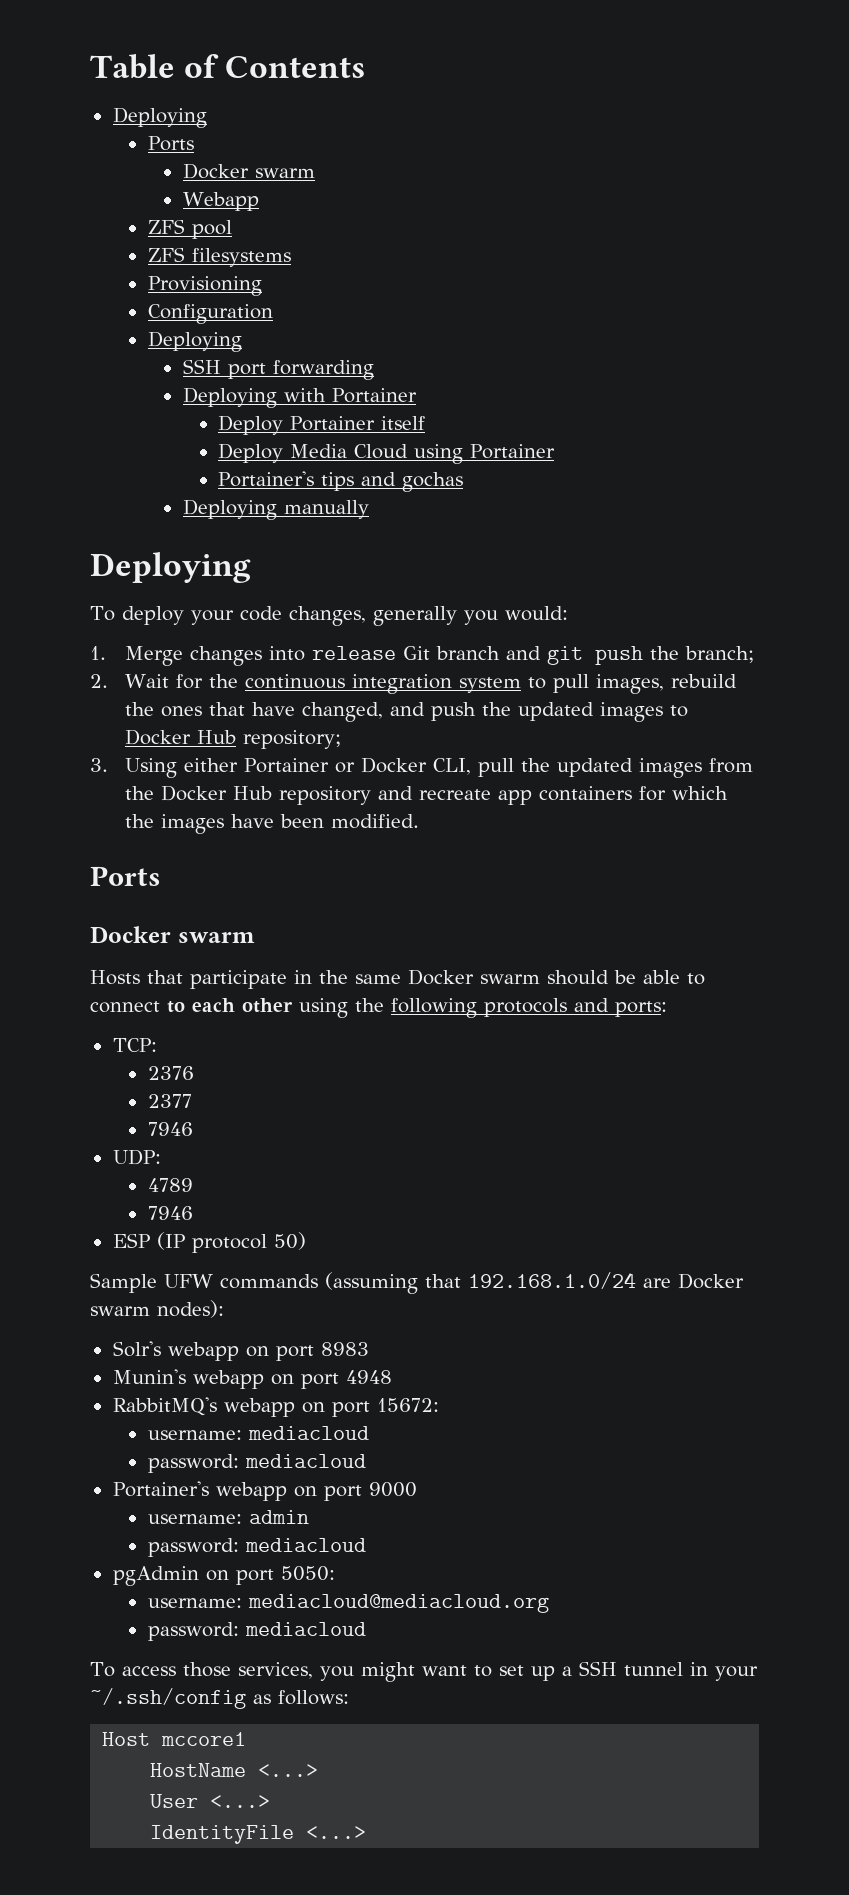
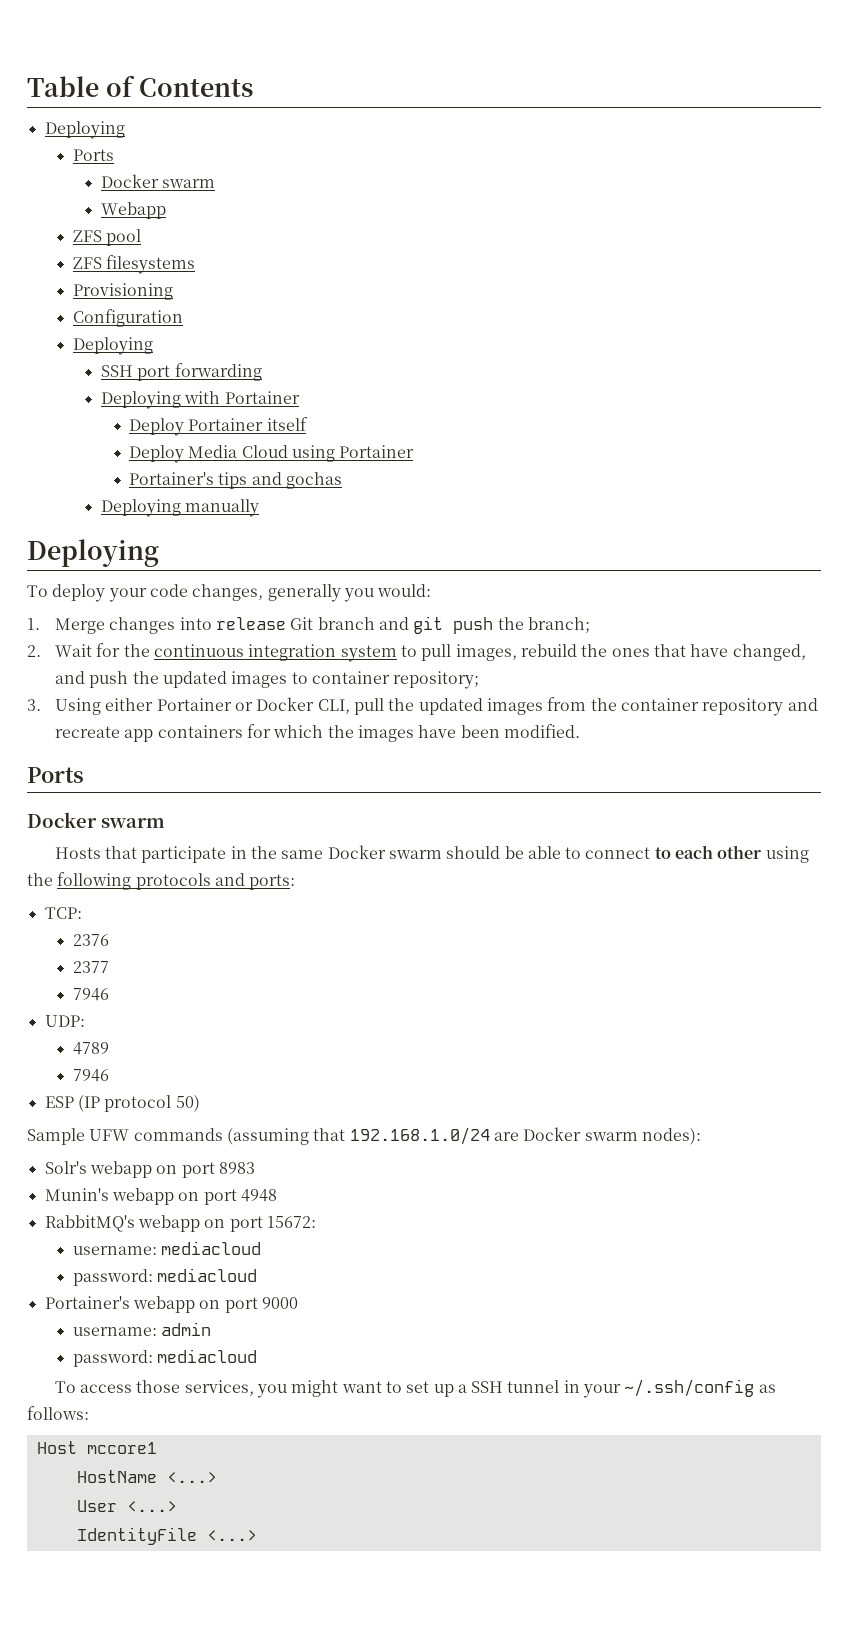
[125,729,237,745] Docker Hub -> [312,671,391,684] container
[161,785,273,801] Docker Hub -> [620,698,699,711] container
[112,1566,335,1586] [147,1594,549,1613] [147,1622,366,1641] // pgAdmin on port 5050: // username: mediacloud@mediacloud.org // password: mediacloud -> (258, 1356) none

